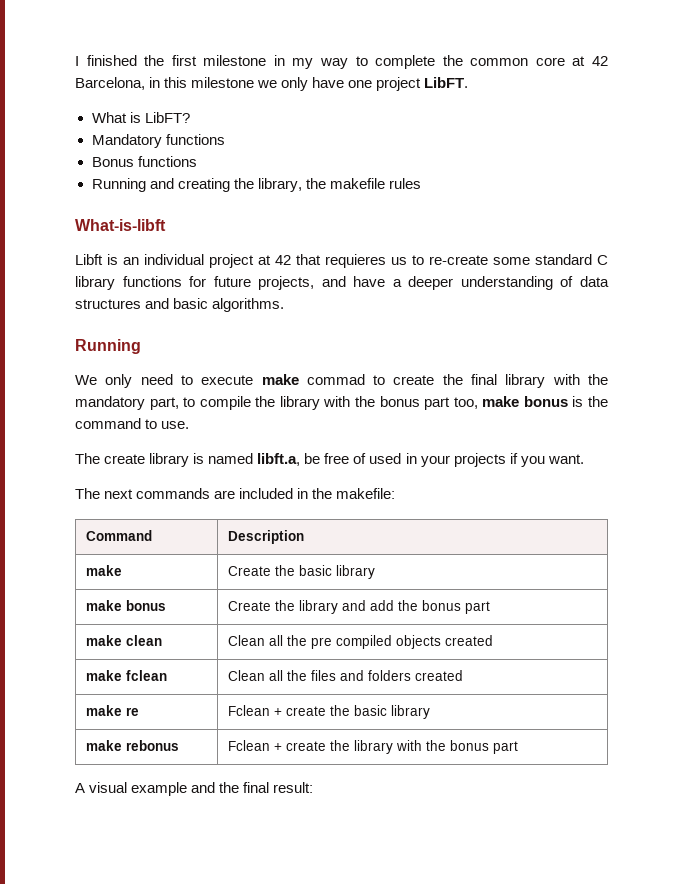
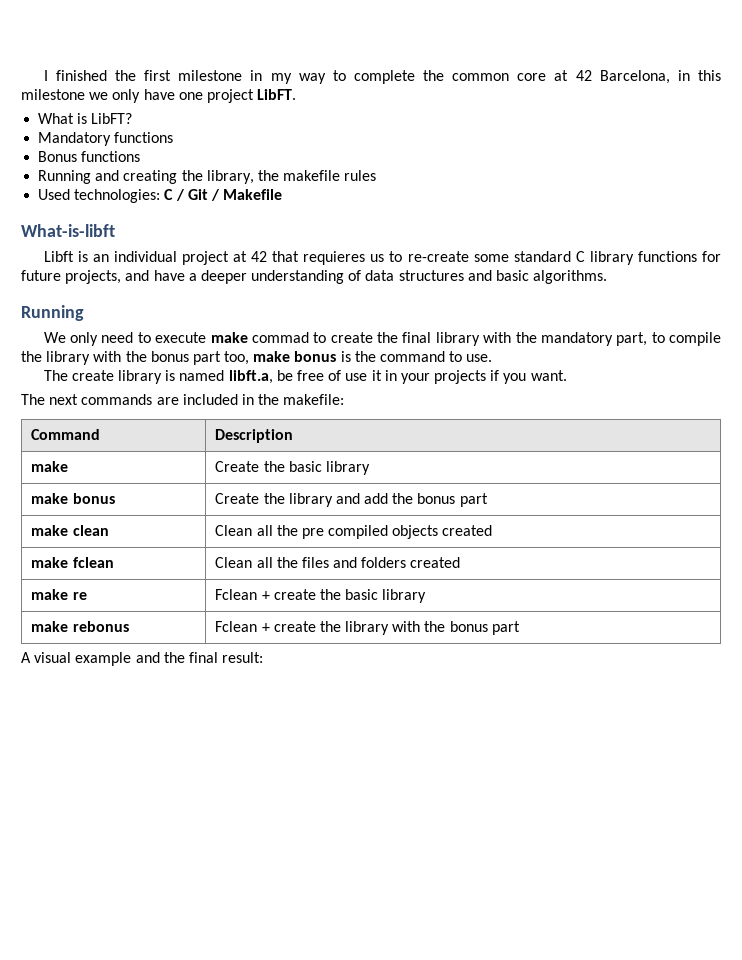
(421, 183) none -> [38,189,283,203] // Used technologies: C / Git / Makefile
[369,453,402,464] used -> [345,370,382,381] use it

